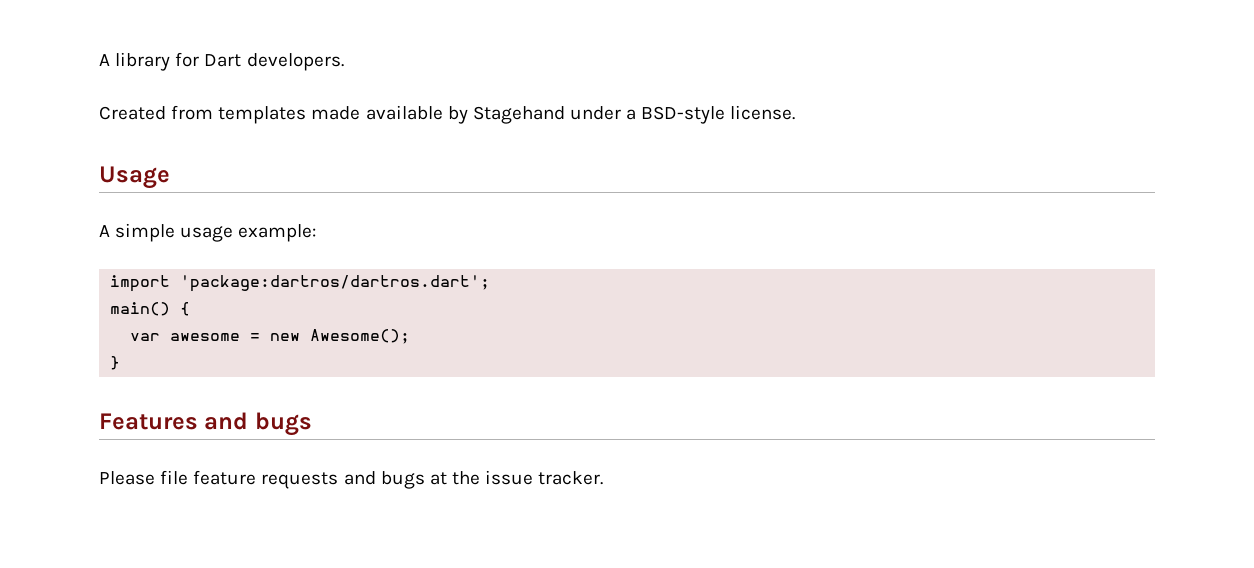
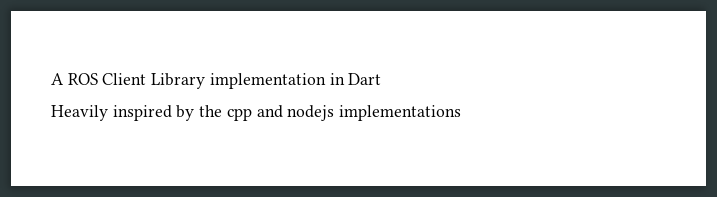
[99,52,344,71] [99,105,796,124] [99,166,170,189] [99,223,317,242] [110,275,491,292] [110,302,191,316] [130,329,411,344] [110,356,121,370] [99,412,312,436] [99,470,604,489] A library for Dart developers. // Created from templates made available by Stagehand under a BSD-style license. // Usage // A simple usage example: // import 'package:dartros/dartros.dart'; // main() { // var awesome = new Awesome(); // } // Features and bugs // Please file feature requests and bugs at the issue tracker. -> [51,73,382,89] [51,105,462,121] A ROS Client Library implementation in Dart // Heavily inspired by the cpp and nodejs implementations

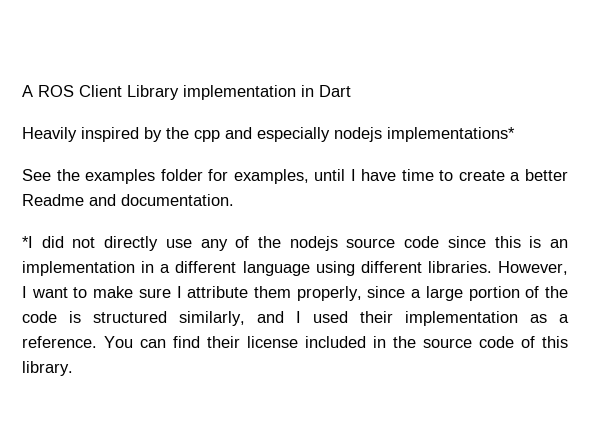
[287,105,462,121] nodejs implementations -> [257,127,515,142] [22,169,569,184] [22,194,234,206] [22,236,568,251] [22,261,568,276] [22,286,568,301] [22,311,569,326] [22,336,568,348] [22,361,73,376] especially nodejs implementations* // See the examples folder for examples, until I have time to create a better Readme and documentation. // *I did not directly use any of the nodejs source code since this is an implementation in a different language using different libraries. However, I want to make sure I attribute them properly, since a large portion of the code is structured similarly, and I used their implementation as a reference. You can find their license included in the source code of this library.

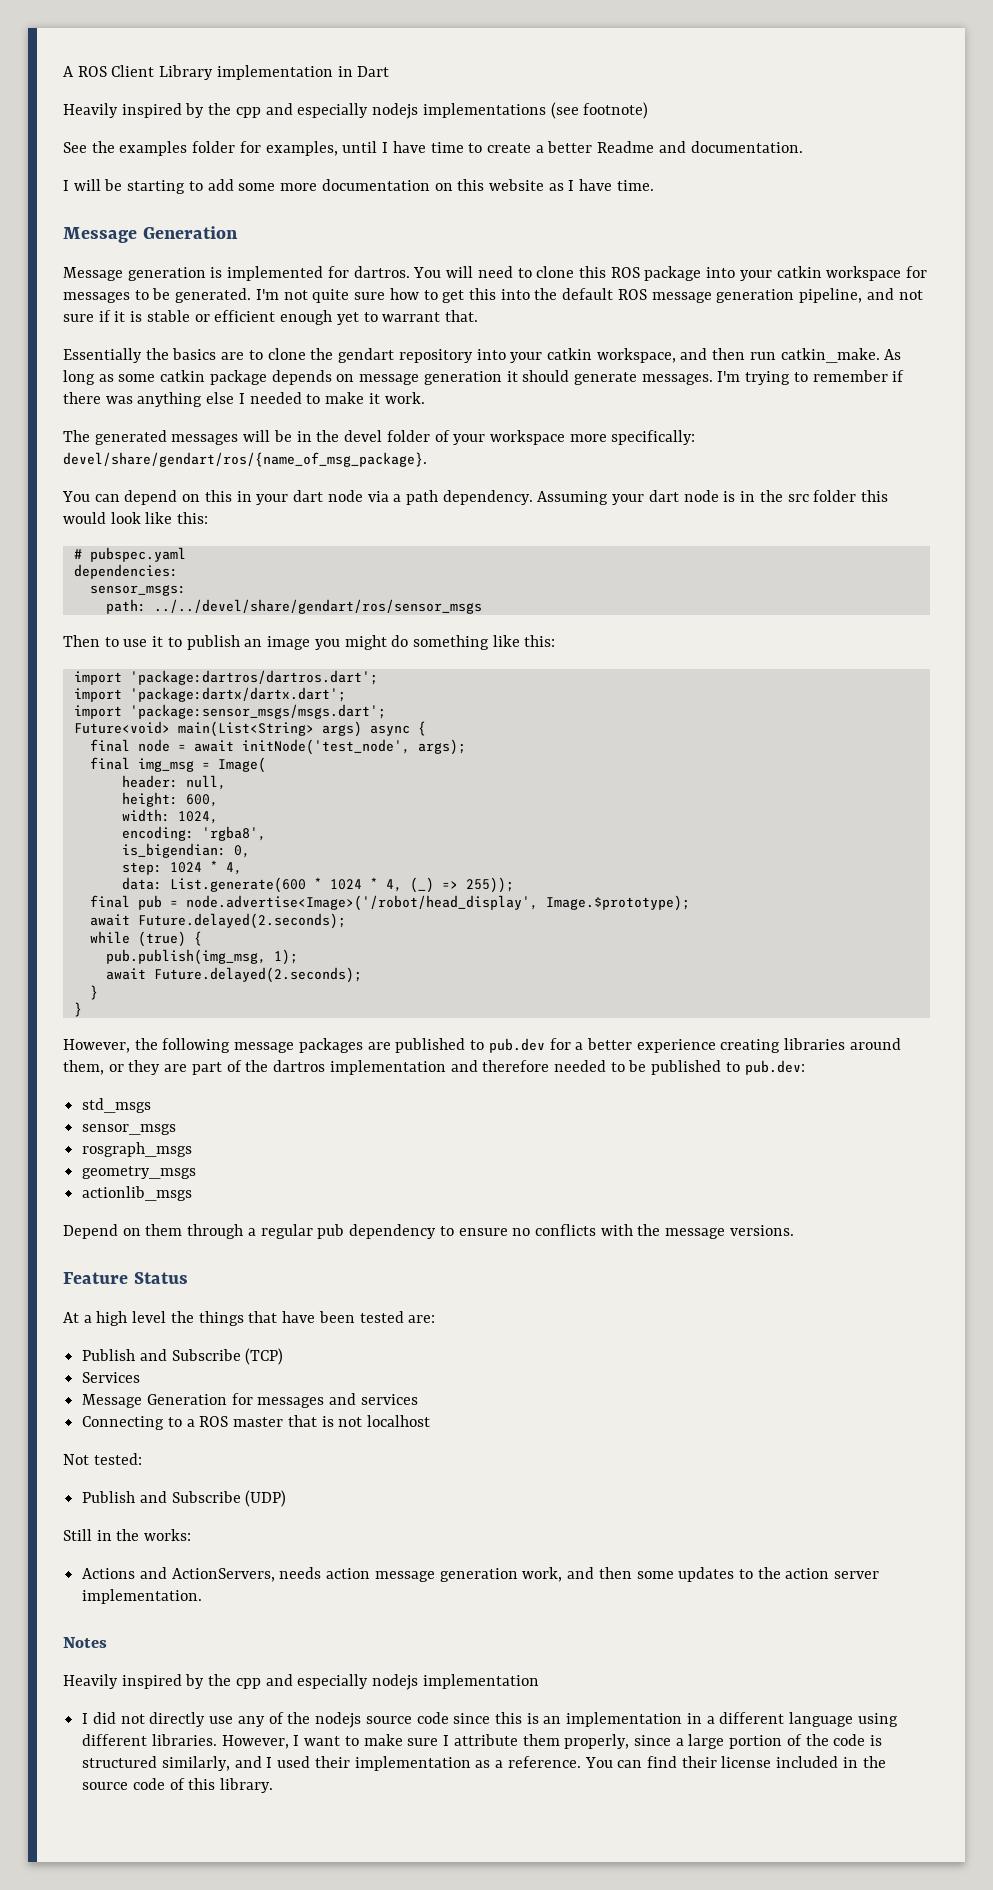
[387,127,515,142] implementations* -> [422,102,649,119] implementations (see footnote)
[22,236,33,248] *I -> [63,179,654,194] [63,226,238,243] [63,266,928,281] [63,288,923,303] [63,310,478,325] [63,348,902,363] [63,370,905,385] [63,392,425,407] [63,430,696,445] [63,452,427,467] [62,490,888,505] [63,512,209,524] [73,547,186,562] [73,564,178,579] [89,585,186,596] [105,599,482,614] [63,635,556,650] [73,670,378,685] [73,687,346,702] [73,704,386,719] [73,721,426,737] [89,739,466,755] [89,757,266,773] [121,775,226,790] [121,792,218,807] [121,809,218,824] [121,826,266,841] [121,843,250,858] [121,860,242,875] [121,877,514,893] [89,895,690,911] [89,913,346,929] [89,931,202,947] [105,949,298,965] [105,967,362,983] [89,985,98,1000] [73,1002,82,1017] [63,1038,901,1053] [63,1060,805,1075] [82,1098,152,1113] [82,1124,177,1135] [82,1142,193,1157] [82,1166,197,1179] [82,1186,193,1201] [63,1224,794,1239] [63,1272,188,1284] [63,1311,436,1326] [82,1348,284,1365] [82,1372,141,1383] [82,1393,418,1408] [82,1415,431,1430] [63,1453,142,1465] [82,1490,287,1507] [63,1529,192,1541] [82,1567,880,1582] [82,1589,203,1604] [63,1637,107,1648] [63,1674,539,1690] [82,1713,89,1724] I will be starting to add some more documentation on this website as I have time. // Message Generation // Message generation is implemented for dartros. You will need to clone this ROS package into your catkin workspace for messages to be generated. I'm not quite sure how to get this into the default ROS message generation pipeline, and not sure if it is stable or efficient enough yet to warrant that. // Essentially the basics are to clone the gendart repository into your catkin workspace, and then run catkin_make. As long as some catkin package depends on message generation it should generate messages. I'm trying to remember if there was anything else I needed to make it work. // The generated messages will be in the devel folder of your workspace more specifically: devel/share/gendart/ros/{name_of_msg_package}. // You can depend on this in your dart node via a path dependency. Assuming your dart node is in the src folder this would look like this: // # pubspec.yaml // dependencies: // sensor_msgs: // path: ../../devel/share/gendart/ros/sensor_msgs // Then to use it to publish an image you might do something like this: // import 'package:dartros/dartros.dart'; // import 'package:dartx/dartx.dart'; // import 'package:sensor_msgs/msgs.dart'; // Future<void> main(List<String> args) async { // final node = await initNode('test_node', args); // final img_msg = Image( // header: null, // height: 600, // width: 1024, // encoding: 'rgba8', // is_bigendian: 0, // step: 1024 * 4, // data: List.generate(600 * 1024 * 4, (_) => 255)); // final pub = node.advertise<Image>('/robot/head_display', Image.$prototype); // await Future.delayed(2.seconds); // while (true) { // pub.publish(img_msg, 1); // await Future.delayed(2.seconds); // } // } // However, the following message packages are published to pub.dev for a better experience creating libraries around them, or they are part of the dartros implementation and therefore needed to be published to pub.dev: // std_msgs // sensor_msgs // rosgraph_msgs // geometry_msgs // actionlib_msgs // Depend on them through a regular pub dependency to ensure no conflicts with the message versions. // Feature Status // At a high level the things that have been tested are: // Publish and Subscribe (TCP) // Services // Message Generation for messages and services // Connecting to a ROS master that is not localhost // Not tested: // Publish and Subscribe (UDP) // Still in the works: // Actions and ActionServers, needs action message generation work, and then some updates to the action server implementation. // Notes // Heavily inspired by the cpp and especially nodejs implementation // I

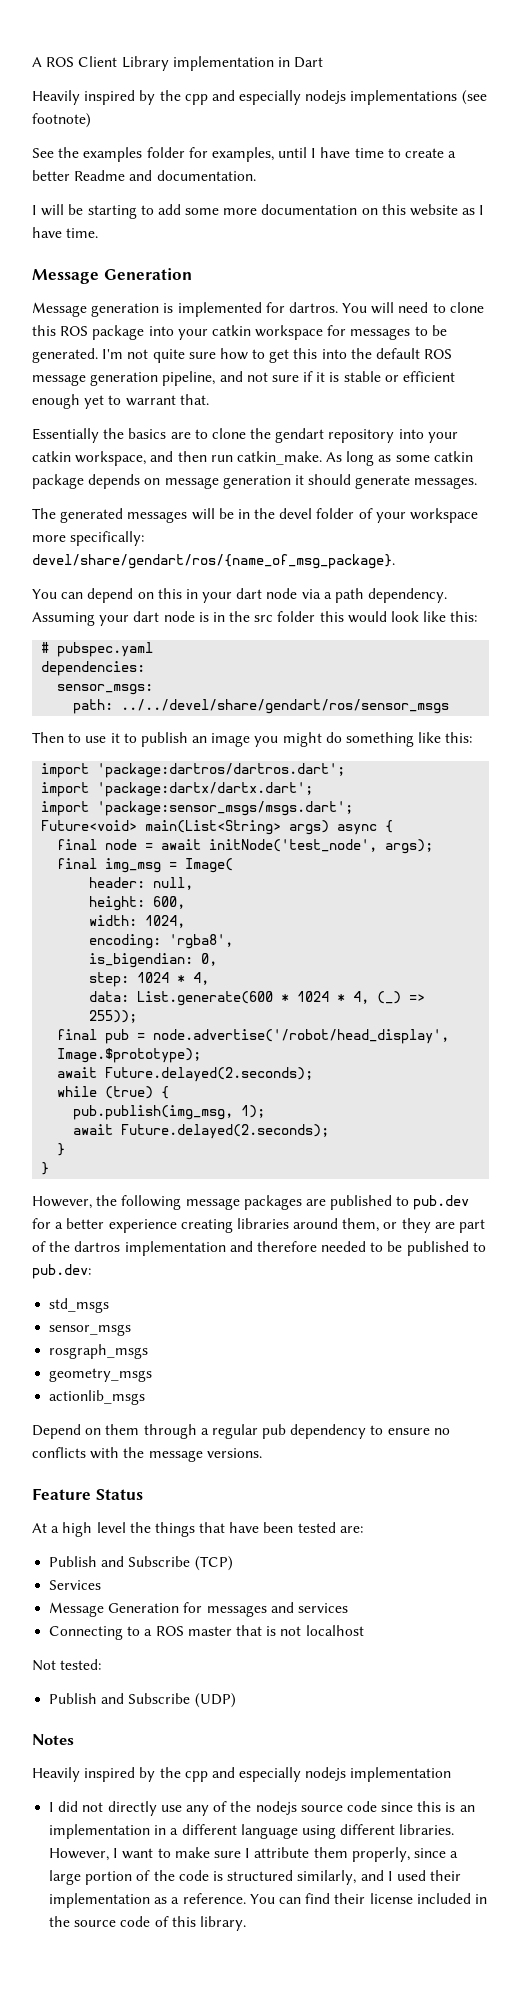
[717,370,905,385] [63,392,425,407] I'm trying to remember if there was anything else I needed to make it work. -> (478, 483) none
[185,895,538,911] node.advertise<Image>('/robot/head_display', -> [153,1029,450,1044] node.advertise('/robot/head_display',
[63,1529,192,1541] [82,1567,880,1582] [82,1589,203,1604] // Still in the works: // Actions and ActionServers, needs action message generation work, and then some updates to the action server implementation. -> (236, 1700) none

